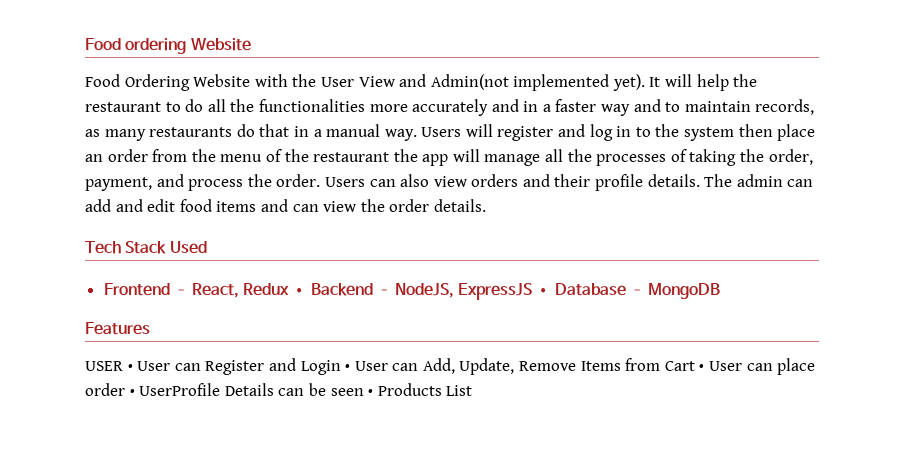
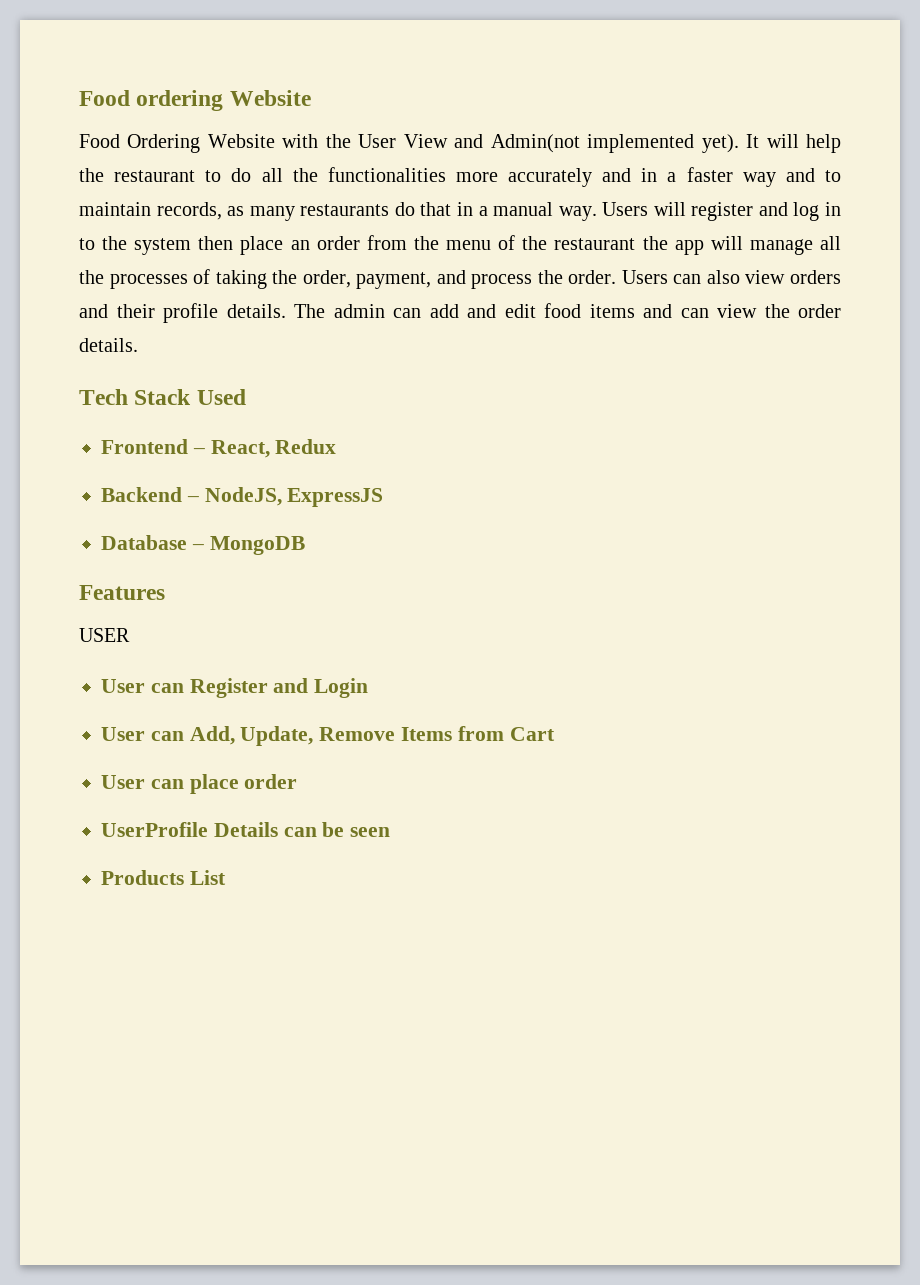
[292,287,307,295] • -> (337, 446) //
[536,287,551,295] • -> (384, 497) //
[127,364,133,371] • -> (130, 635) //
[345,364,351,371] • -> (369, 688) //
[699,364,705,371] • -> (555, 734) //
[129,389,135,396] • -> (298, 781) //
[368,389,374,396] • -> (391, 832) //

